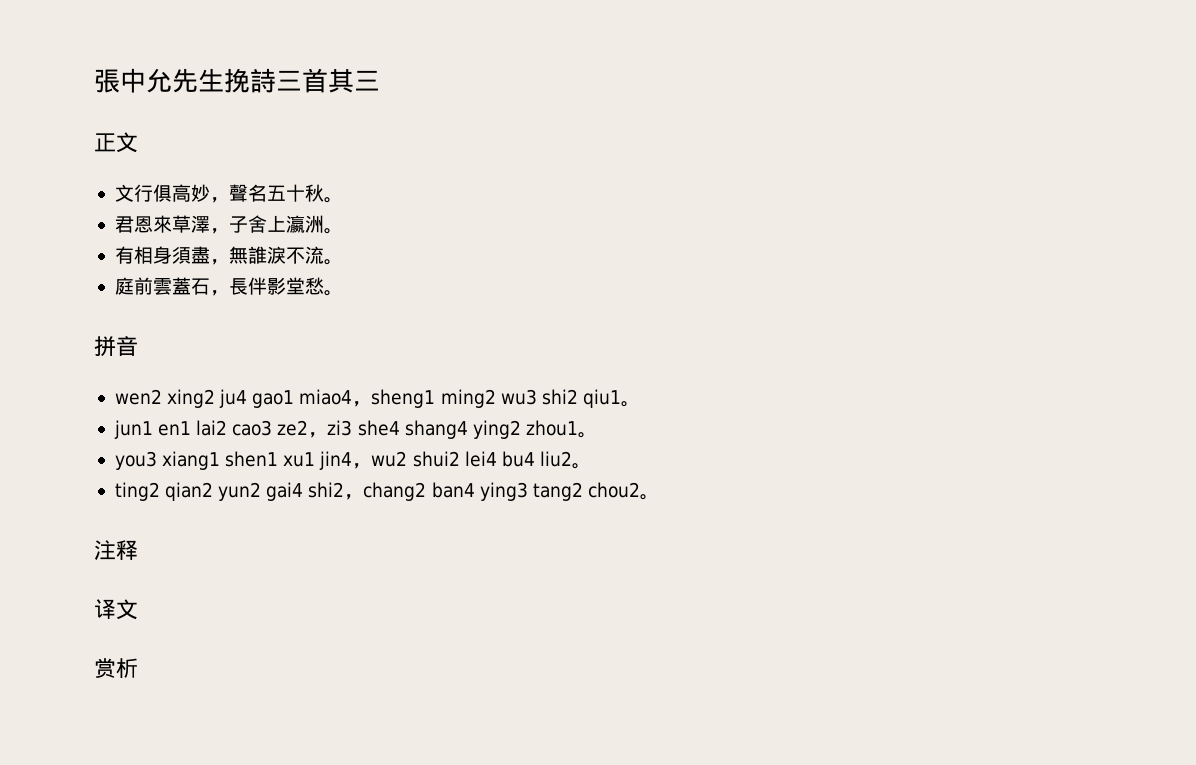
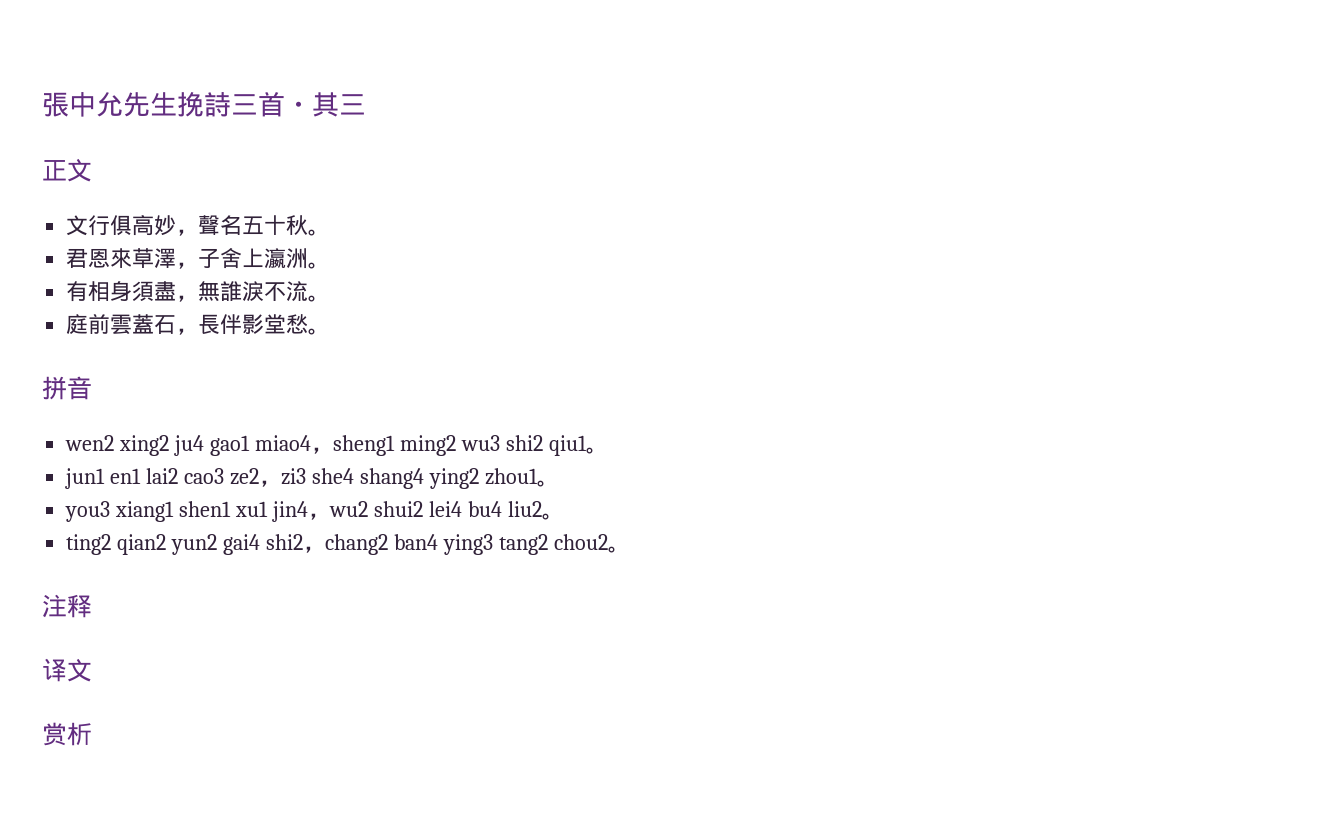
(328, 80) none -> [285,101,312,114] ・

